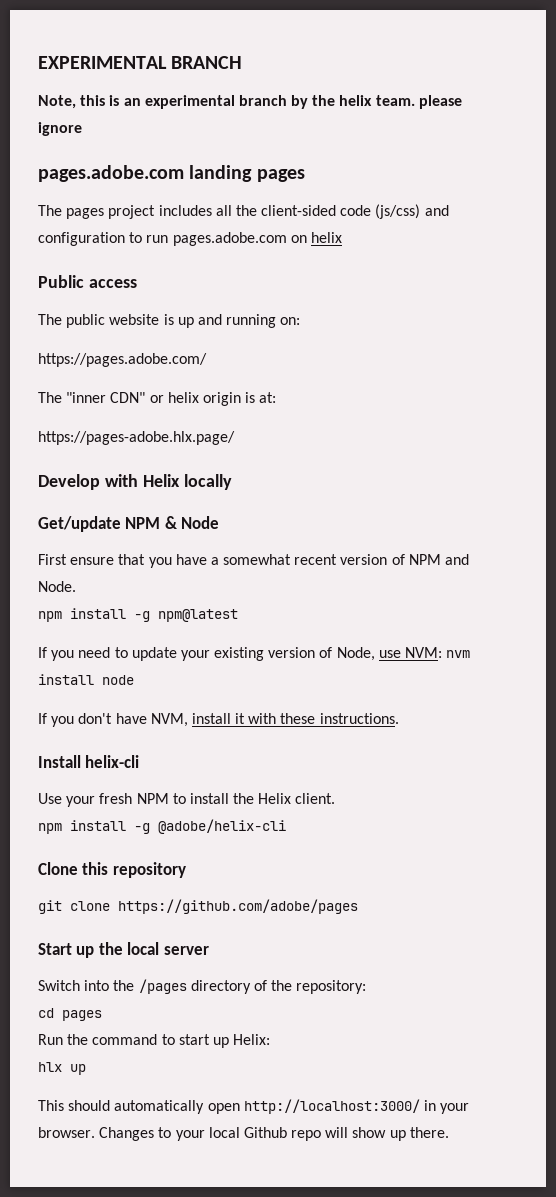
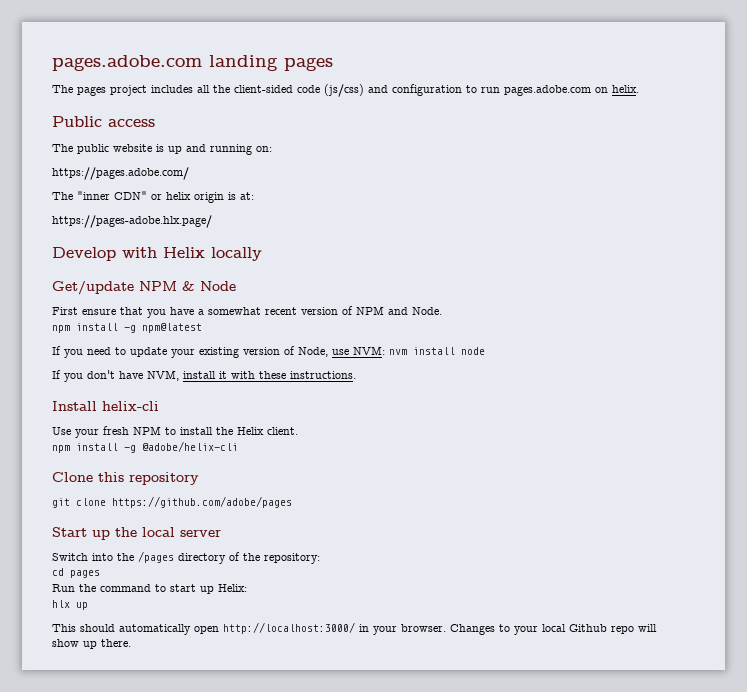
[38,56,243,69] [38,95,462,109] [38,122,82,136] EXPERIMENTAL BRANCH // Note, this is an experimental branch by the helix team. please ignore // -> (52, 63) none
[310,232,342,243] helix -> [612,85,639,93] helix.

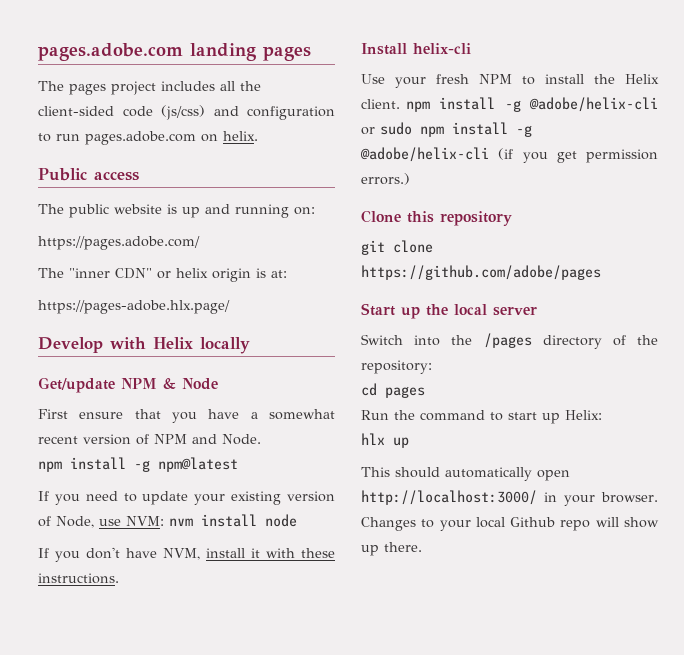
[52,441,238,453] // npm install -g @adobe/helix-cli -> [405,97,658,112] [361,122,532,137] [360,147,658,163] [361,173,410,185] npm install -g @adobe/helix-cli or sudo npm install -g @adobe/helix-cli (if you get permission errors.)

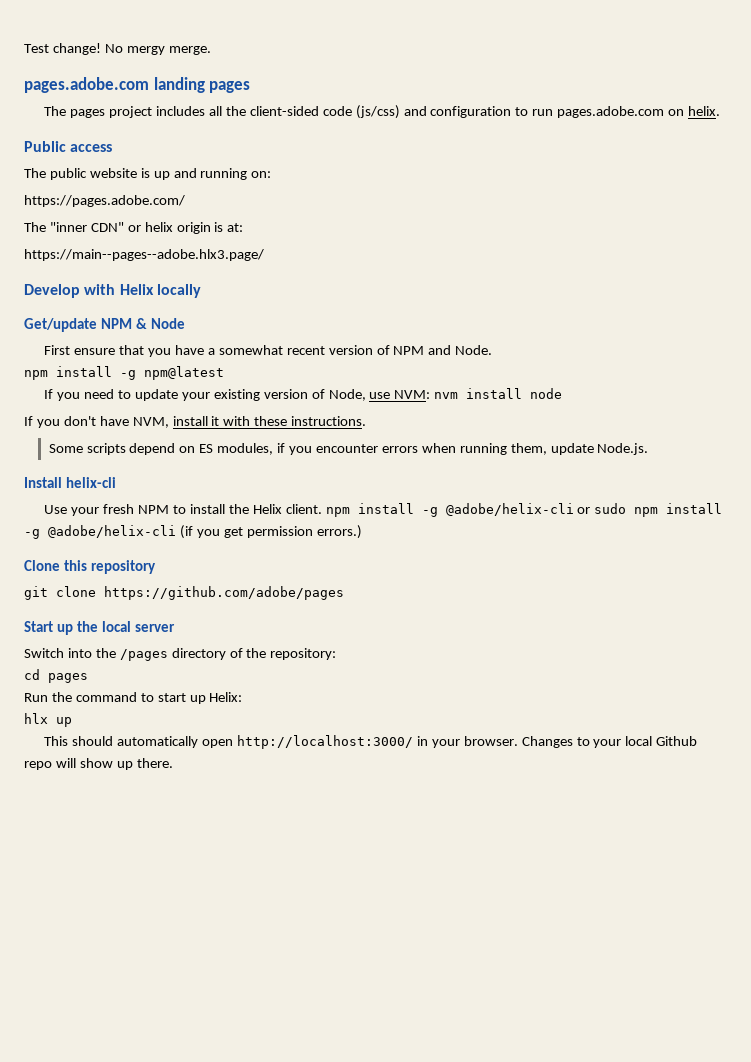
(38, 52) none -> [24,43,211,55] Test change! No mergy merge. //
[38,300,230,314] https://pages-adobe.hlx.page/ -> [24,249,264,261] https://main--pages--adobe.hlx3.page/
(119, 578) none -> [48,443,649,455] // Some scripts depend on ES modules, if you encounter errors when running them, update Node.js.

